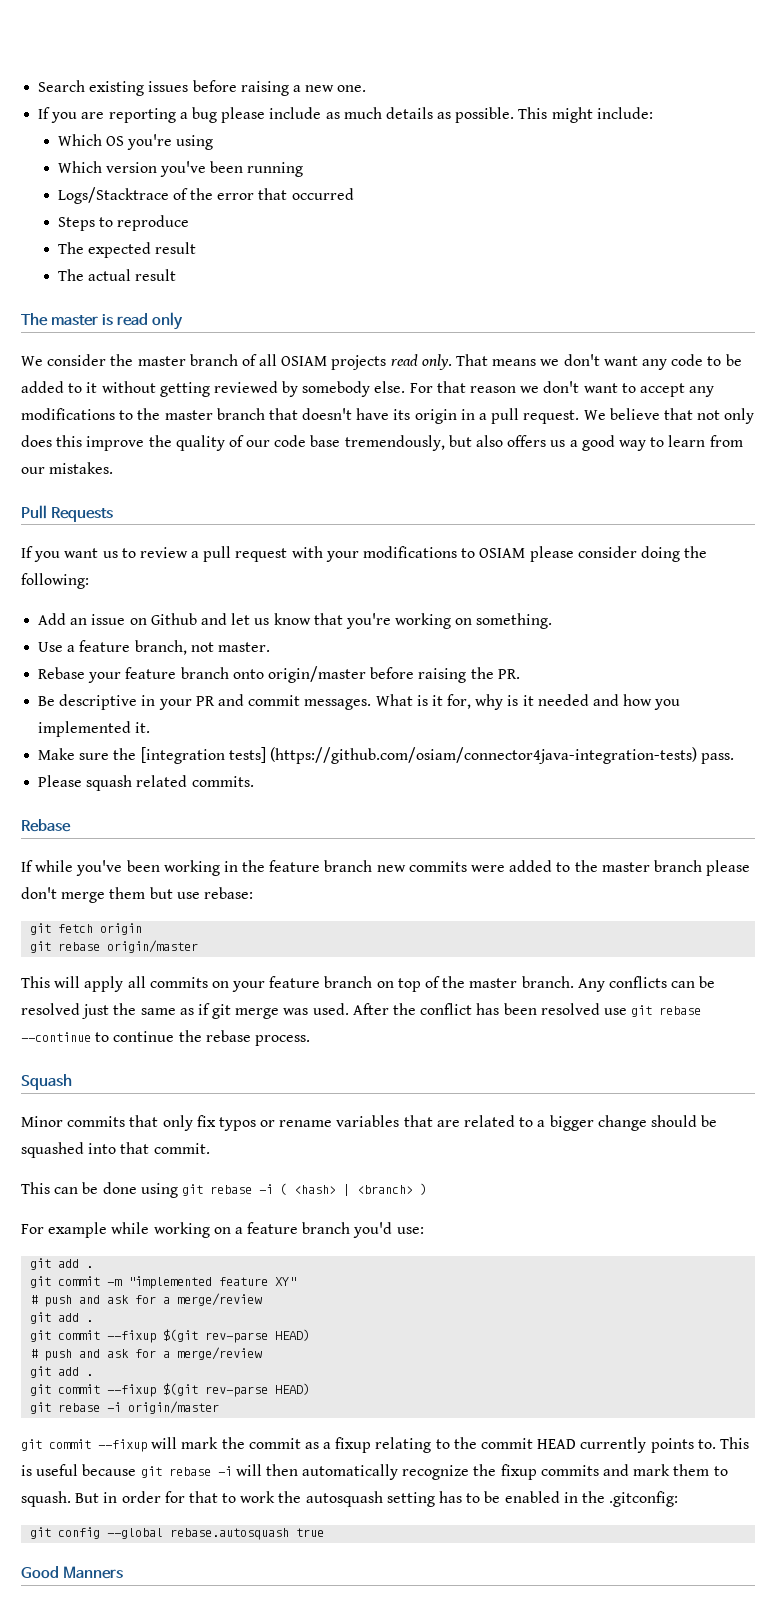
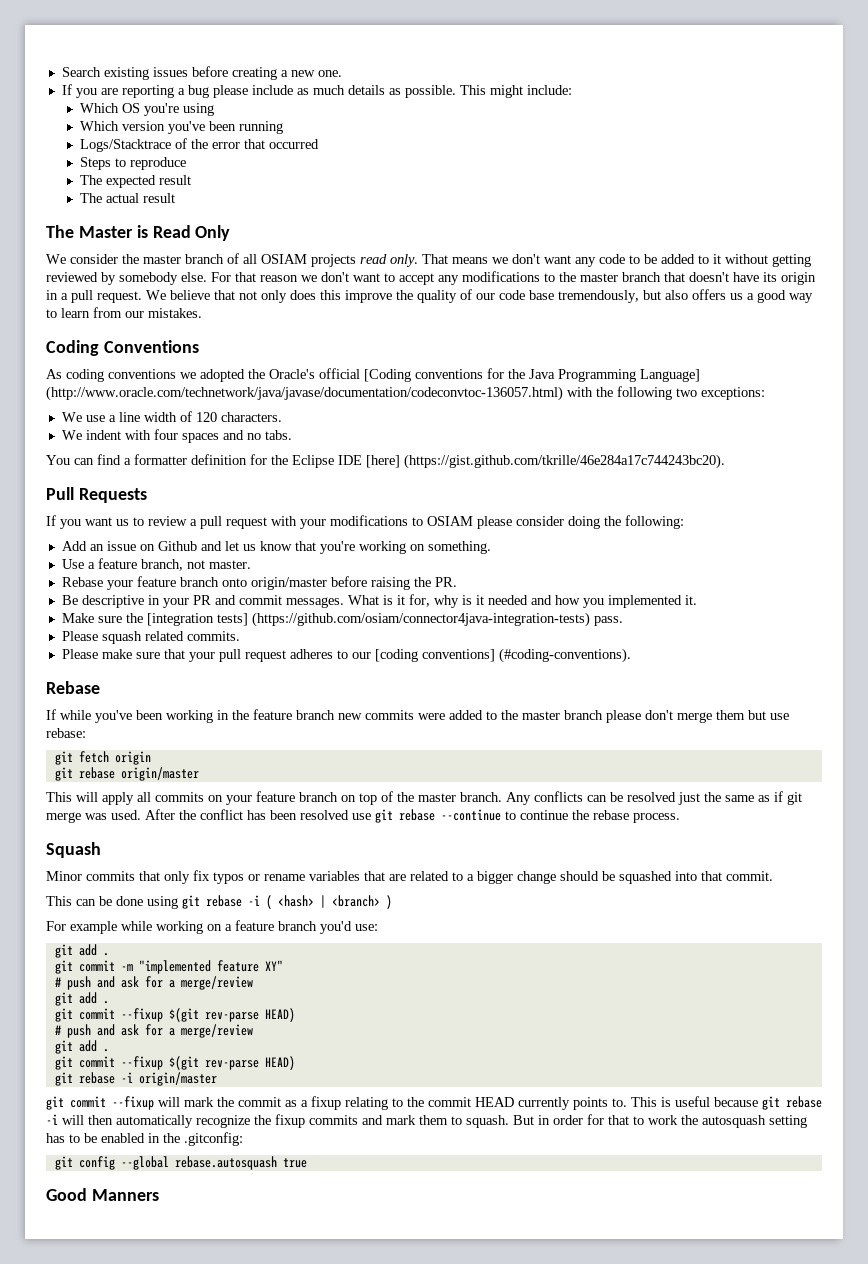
[240,81,289,96] raising -> [231,67,277,80] creating
[50,312,183,330] master is read only -> [78,225,231,241] Master is Read Only
(114, 468) none -> [46,340,199,356] [46,368,700,382] [46,386,765,401] [61,411,282,422] [61,429,292,443] [46,454,725,469] // Coding Conventions // As coding conventions we adopted the Oracle's official [Coding conventions for the Java Programming Language] (http://www.oracle.com/technetwork/java/javase/documentation/codeconvtoc-136057.html) with the following two exceptions: // We use a line width of 120 characters. // We indent with four spaces and no tabs. // You can find a formatter definition for the Eclipse IDE [here] (https://gist.github.com/tkrille/46e284a17c744243bc20).
(254, 781) none -> [61,648,631,663] // Please make sure that your pull request adheres to our [coding conventions] (#coding-conventions).

